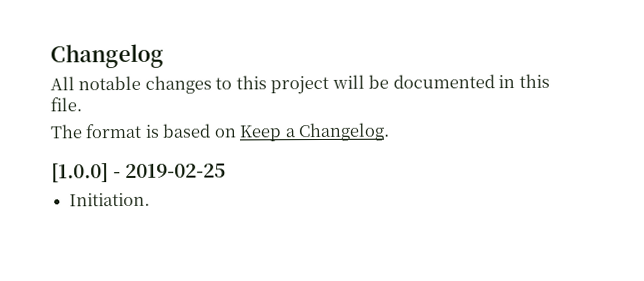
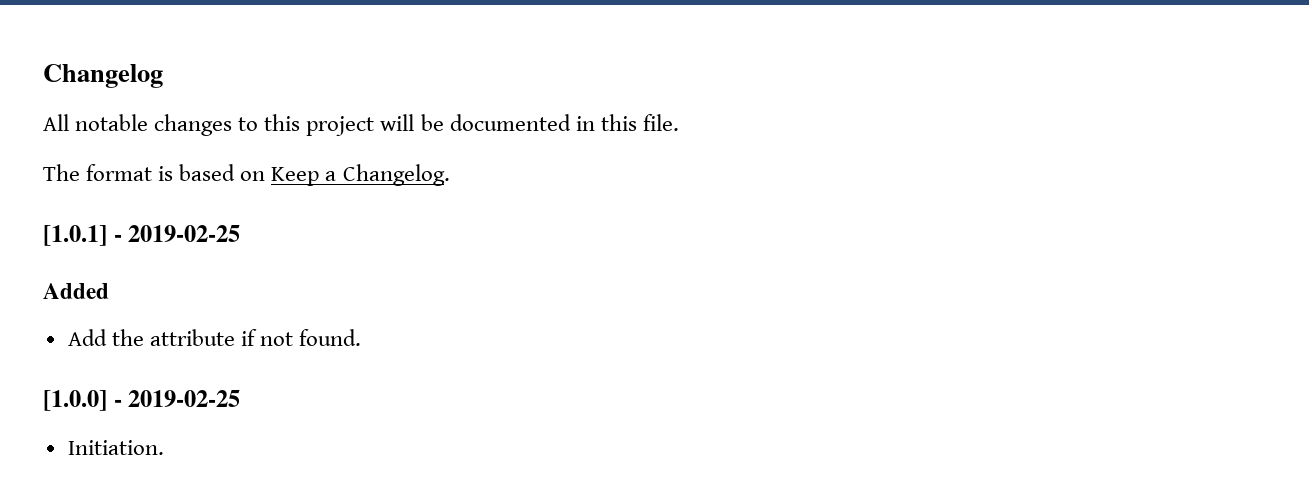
(391, 132) none -> [43,225,241,246] [43,283,109,299] [67,329,362,346] // [1.0.1] - 2019-02-25 // Added // Add the attribute if not found.

